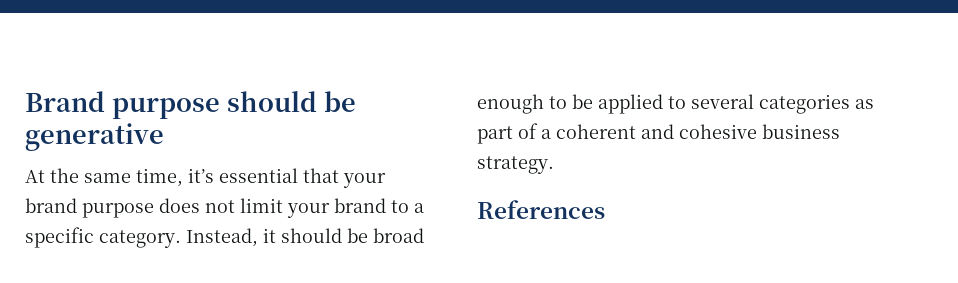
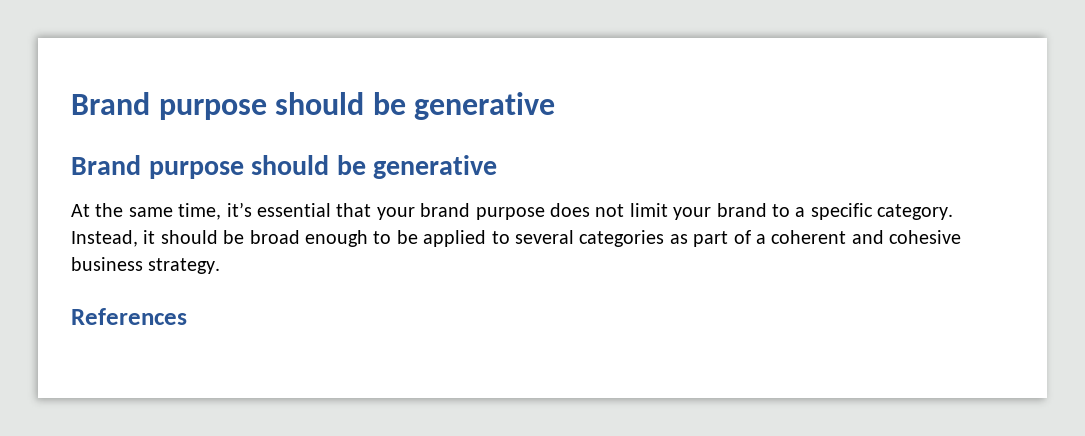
[25,91,356,119] [25,123,164,151] Brand purpose should be generative -> [71,92,556,120] [71,155,498,179] Brand purpose should be generative // Brand purpose should be generative

